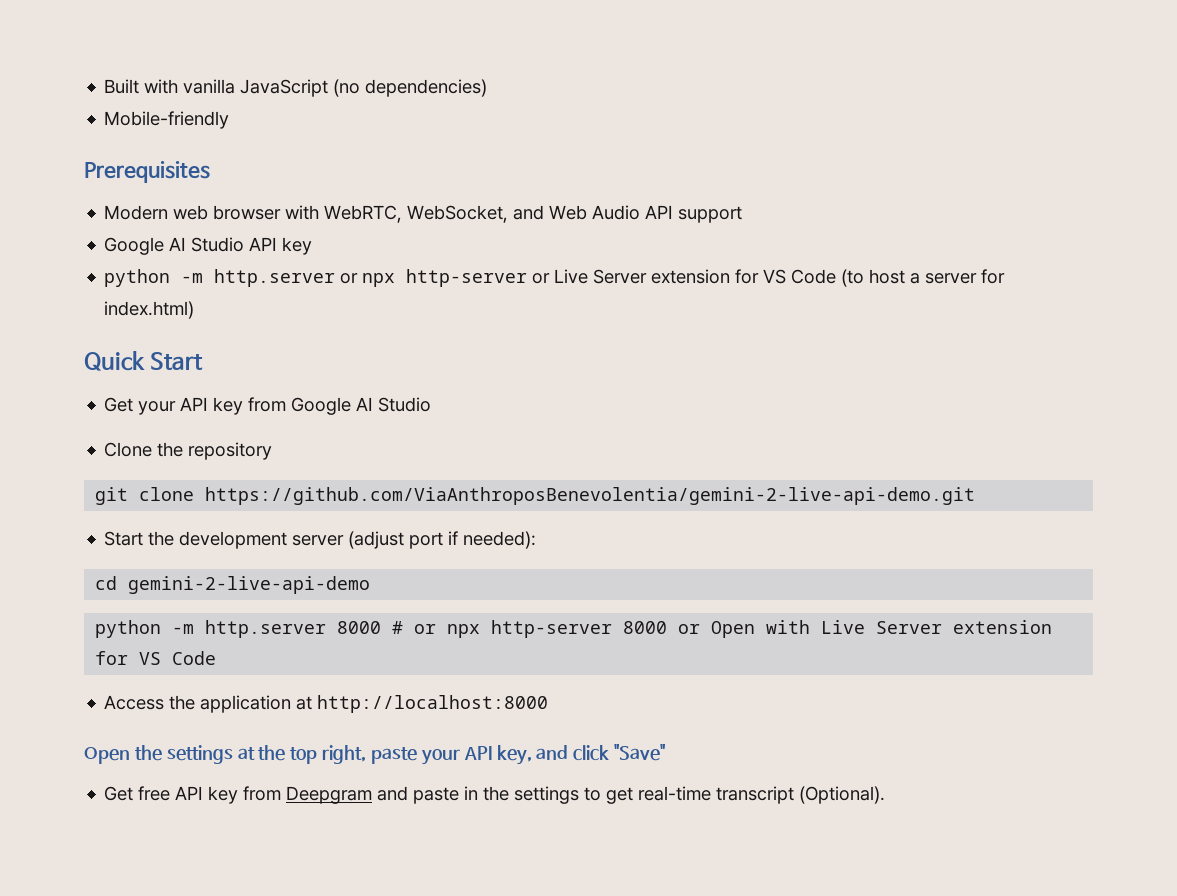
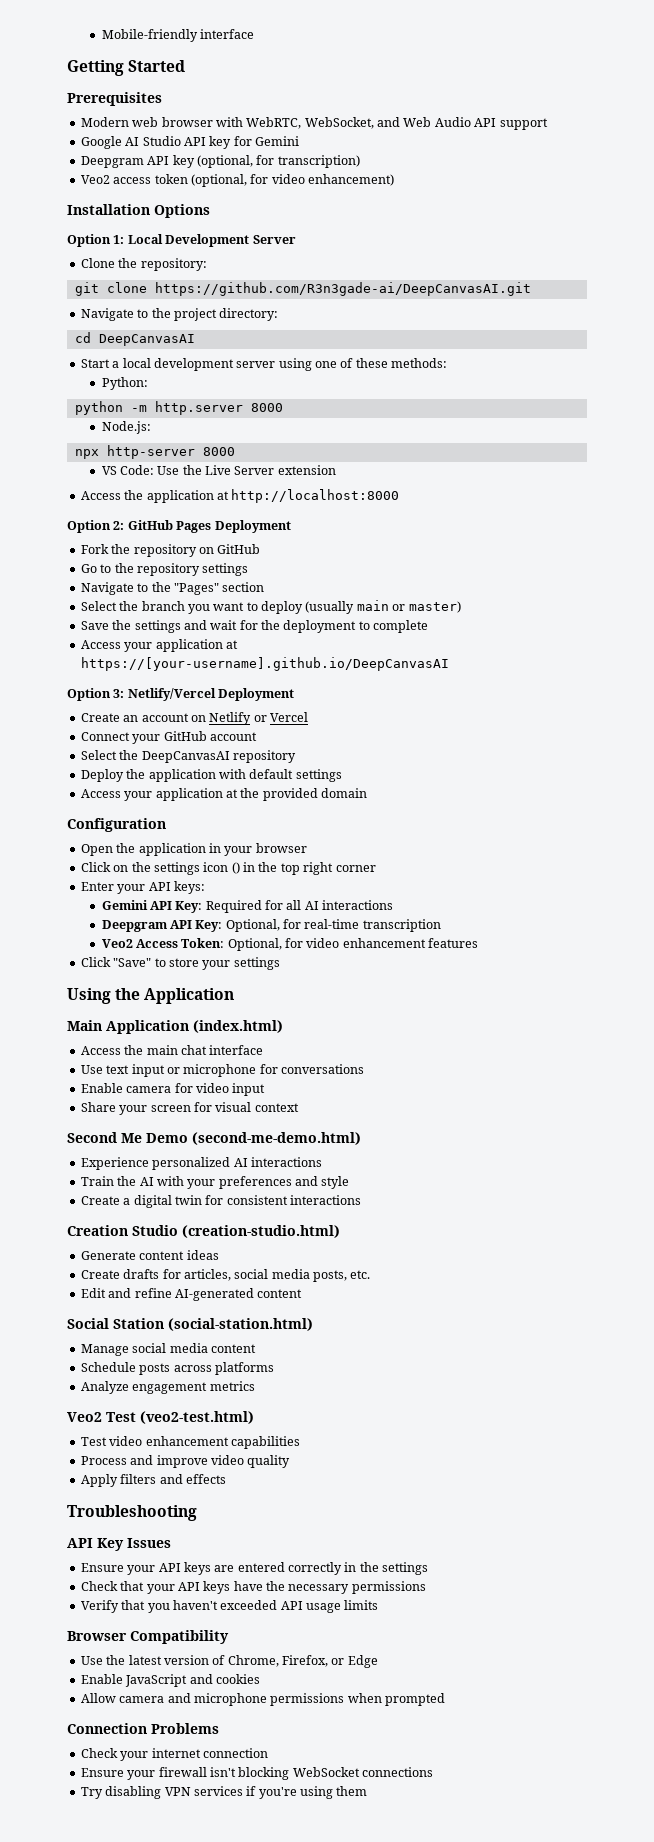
[104,79,488,97] [104,111,230,129] Built with vanilla JavaScript (no dependencies) // Mobile-friendly -> [101,29,254,42] [67,60,186,76] Mobile-friendly interface // Getting Started
[104,269,1006,287] [104,301,195,319] [84,351,204,371] [104,397,432,415] // python -m http.server or npx http-server or Live Server extension for VS Code (to host a server for index.html) // Quick Start // Get your API key from Google AI Studio -> [233,136,299,146] [80,155,360,168] [80,174,394,187] [67,204,210,218] [67,234,296,247] for Gemini // Deepgram API key (optional, for transcription) // Veo2 access token (optional, for video enhancement) // Installation Options // Option 1: Local Development Server
[188,442,273,460] repository -> [140,258,207,271] repository:
[205,487,976,505] [104,531,537,549] [95,576,371,594] https://github.com/ViaAnthroposBenevolentia/gemini-2-live-api-demo.git // Start the development server (adjust port if needed): // cd gemini-2-live-api-demo -> [154,282,531,296] [80,308,279,321] [74,332,195,346] [80,358,448,371] [101,377,148,390] https://github.com/R3n3gade-ai/DeepCanvasAI.git // Navigate to the project directory: // cd DeepCanvasAI // Start a local development server using one of these methods: // Python:
[392,621,437,634] # or -> [101,421,151,434] // Node.js: //
[678,620,1053,638] [95,651,217,665] or Open with Live Server extension for VS Code -> [101,465,336,475] // VS Code: Use the Live Server extension
[84,744,667,765] [104,786,886,804] Open the settings at the top right, paste your API key, and click "Save" // Get free API key from Deepgram and paste in the settings to get real-time transcript (Optional). -> [67,520,291,533] [80,544,261,557] [80,563,249,576] [80,582,265,595] [80,600,461,614] [80,620,429,633] [80,639,238,652] [80,657,449,671] [67,688,295,701] [80,712,308,725] [80,731,257,744] [80,750,296,763] [80,769,342,782] [80,788,367,801] [67,818,166,832] [80,843,307,856] [80,862,376,875] [80,881,205,894] [101,900,394,913] [101,919,441,932] [101,938,479,951] [80,957,280,970] [67,988,235,1004] [67,1020,283,1034] [80,1045,264,1055] [80,1064,364,1077] [80,1083,266,1096] [80,1102,299,1115] [67,1132,361,1145] [80,1157,322,1170] [80,1176,350,1189] [80,1195,361,1208] [67,1225,340,1238] [80,1250,219,1260] [80,1269,371,1282] [80,1288,303,1301] [67,1318,313,1331] [80,1343,256,1356] [80,1362,274,1375] [80,1381,255,1394] [67,1411,254,1424] [80,1436,300,1449] [80,1455,291,1468] [80,1474,226,1487] [67,1505,197,1521] [67,1538,171,1551] [80,1562,429,1575] [80,1581,426,1594] [80,1600,379,1613] [67,1630,229,1644] [80,1655,378,1668] [80,1674,260,1687] [80,1693,445,1706] [67,1723,219,1734] [80,1748,268,1761] [80,1767,433,1780] [80,1786,368,1799] Option 2: GitHub Pages Deployment // Fork the repository on GitHub // Go to the repository settings // Navigate to the "Pages" section // Select the branch you want to deploy (usually main or master) // Save the settings and wait for the deployment to complete // Access your application at https://[your-username].github.io/DeepCanvasAI // Option 3: Netlify/Vercel Deployment // Create an account on Netlify or Vercel // Connect your GitHub account // Select the DeepCanvasAI repository // Deploy the application with default settings // Access your application at the provided domain // Configuration // Open the application in your browser // Click on the settings icon () in the top right corner // Enter your API keys: // Gemini API Key: Required for all AI interactions // Deepgram API Key: Optional, for real-time transcription // Veo2 Access Token: Optional, for video enhancement features // Click "Save" to store your settings // Using the Application // Main Application (index.html) // Access the main chat interface // Use text input or microphone for conversations // Enable camera for video input // Share your screen for visual context // Second Me Demo (second-me-demo.html) // Experience personalized AI interactions // Train the AI with your preferences and style // Create a digital twin for consistent interactions // Creation Studio (creation-studio.html) // Generate content ideas // Create drafts for articles, social media posts, etc. // Edit and refine AI-generated content // Social Station (social-station.html) // Manage social media content // Schedule posts across platforms // Analyze engagement metrics // Veo2 Test (veo2-test.html) // Test video enhancement capabilities // Process and improve video quality // Apply filters and effects // Troubleshooting // API Key Issues // Ensure your API keys are entered correctly in the settings // Check that your API keys have the necessary permissions // Verify that you haven't exceeded API usage limits // Browser Compatibility // Use the latest version of Chrome, Firefox, or Edge // Enable JavaScript and cookies // Allow camera and microphone permissions when prompted // Connection Problems // Check your internet connection // Ensure your firewall isn't blocking WebSocket connections // Try disabling VPN services if you're using them

